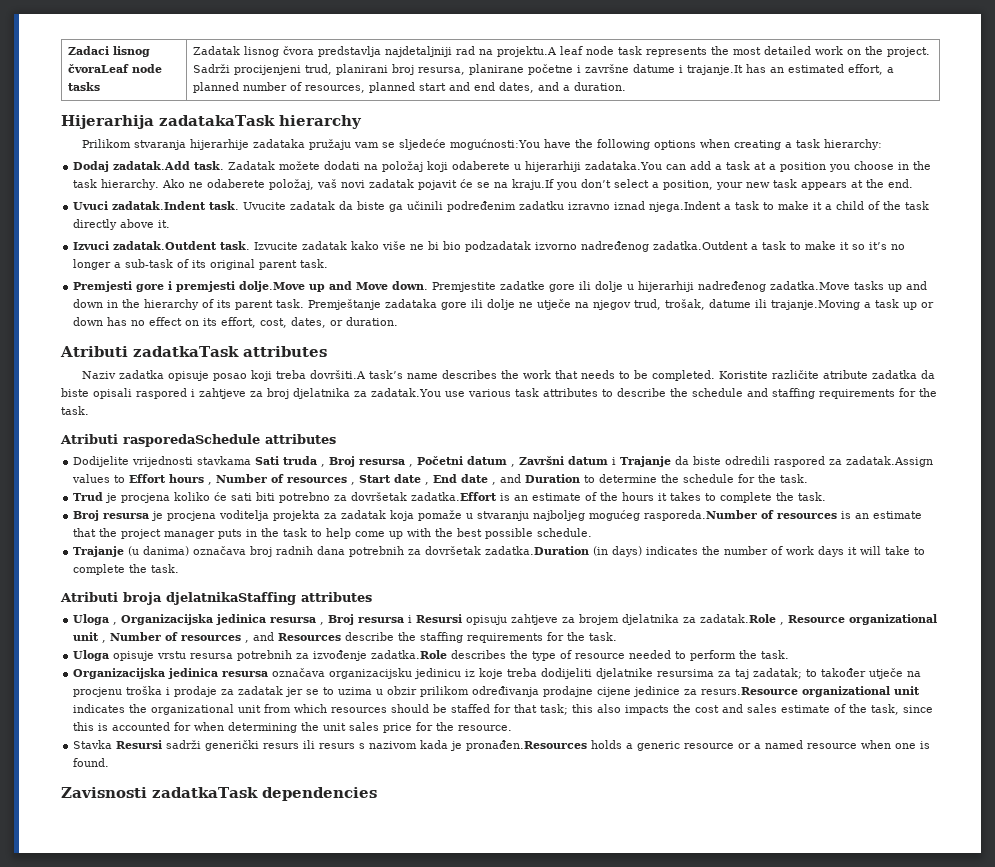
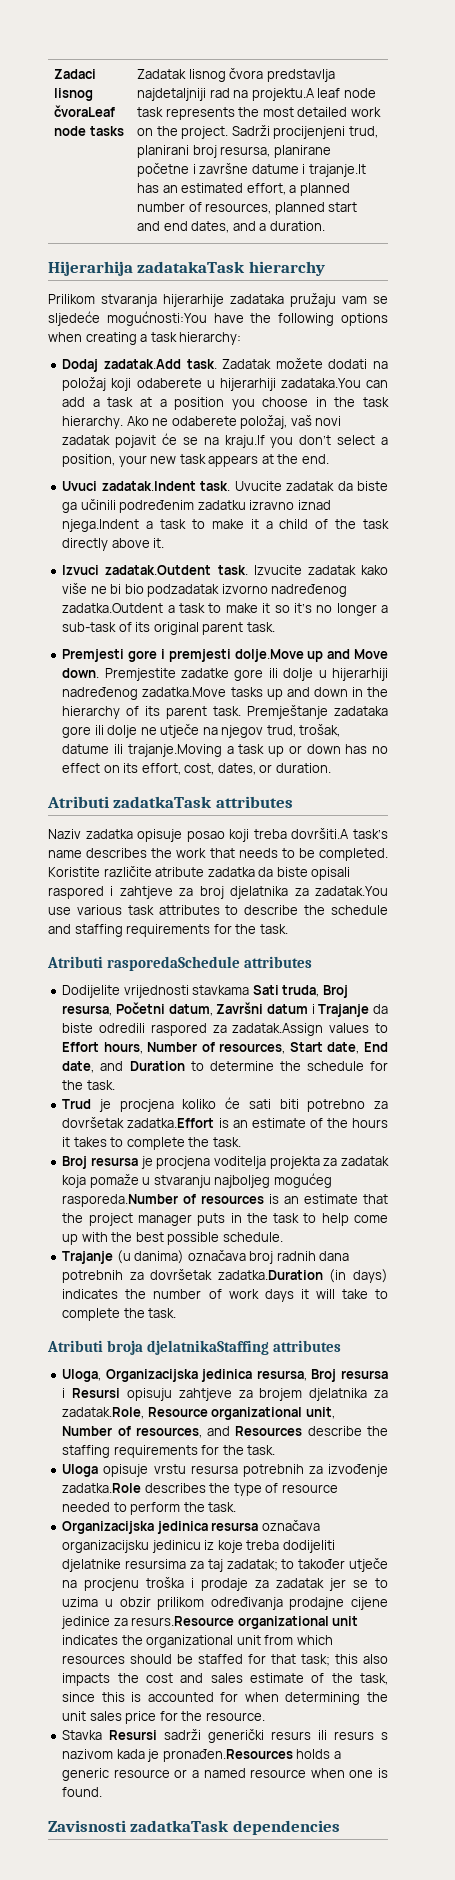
[283,456,516,467] truda , Broj resursa , Početni datum , -> [282,985,348,998] [62,1002,213,1016] truda, Broj resursa, Početni datum,
[169,474,497,485] hours , Number of resources , Start date , End date , -> [103,1042,388,1054] [62,1061,95,1073] hours, Number of resources, Start date, End date,
[73,614,325,625] Uloga , Organizacijska jedinica resursa , -> [62,1369,307,1382] Uloga, Organizacijska jedinica resursa,
[700,614,938,625] [73,632,250,643] zadatak.Role , Resource organizational unit , Number of resources , -> [62,1407,335,1420] [62,1426,202,1438] zadatak.Role, Resource organizational unit, Number of resources,

